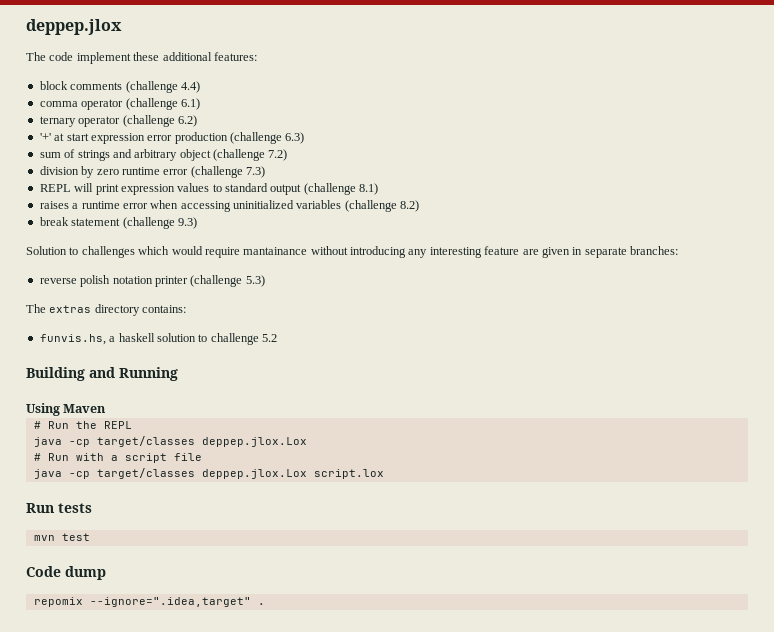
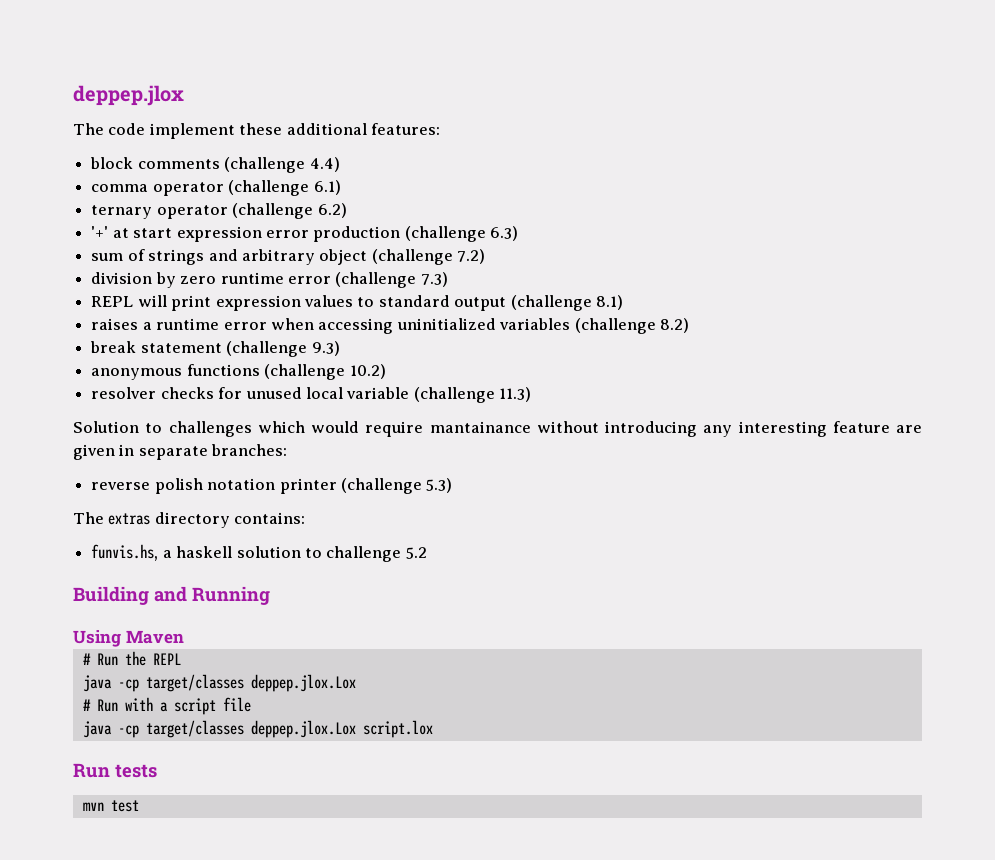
(197, 223) none -> [91,364,386,380] [91,387,532,403] // anonymous functions (challenge 10.2) // resolver checks for unused local variable (challenge 11.3)
[26,566,106,580] [33,597,265,607] // Code dump // repomix --ignore=".idea,target" . -> (139, 806) none

